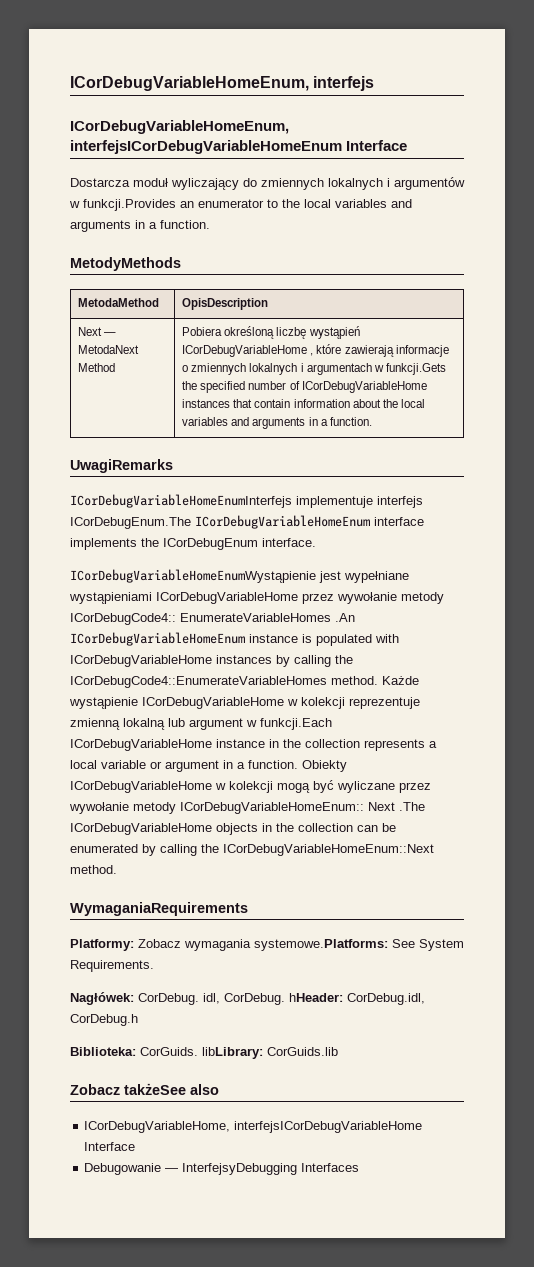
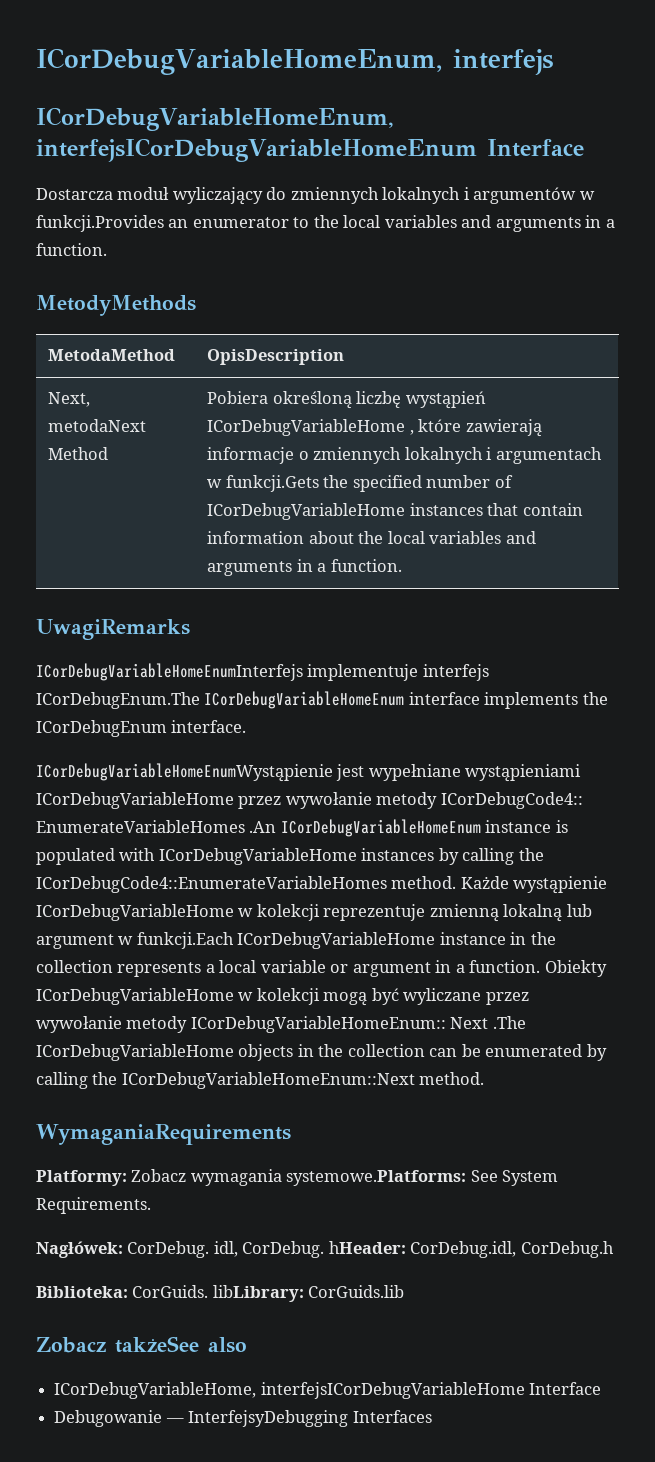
[78,327,117,336] [78,345,140,354] Next — MetodaNext -> [48,392,91,407] [48,419,147,432] Next, metodaNext

